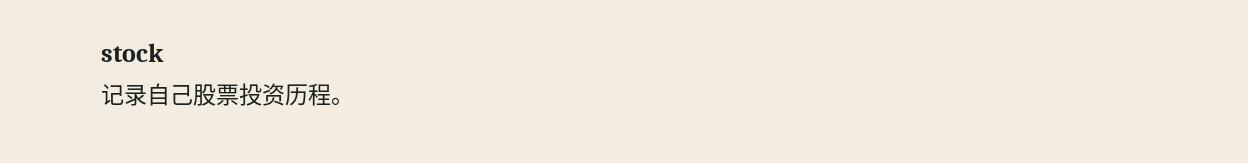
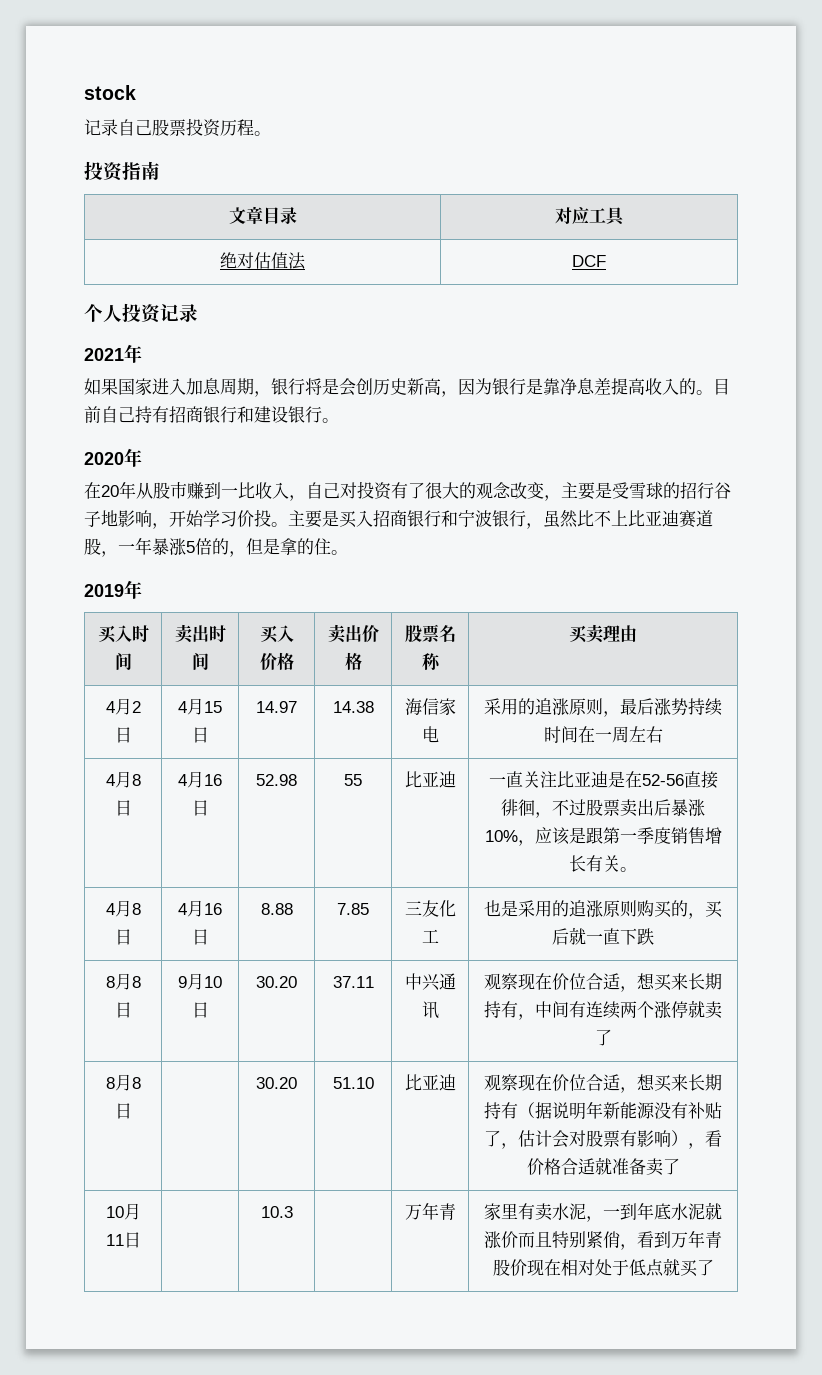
(354, 101) none -> [84,161,160,181] [228,206,297,224] [555,207,625,226] [220,252,306,270] [572,255,606,267] [84,303,198,323] [84,344,142,363] [84,378,730,397] [84,406,339,423] [84,448,142,467] [84,481,731,501] [84,509,713,529] [84,537,348,557] [84,580,142,599] [97,625,149,643] [114,653,132,670] [174,624,226,643] [191,653,209,670] [259,625,294,643] [259,652,294,670] [327,624,379,643] [344,652,362,670] [404,624,456,643] [421,653,441,670] [569,624,637,643] [105,698,141,715] [114,727,132,743] [178,698,222,715] [191,727,209,743] [256,701,297,713] [332,701,374,713] [404,698,456,716] [421,726,439,743] [484,698,722,717] [543,726,663,743] [105,771,141,788] [114,800,132,816] [178,771,222,788] [191,800,209,816] [256,774,297,786] [344,774,362,786] [404,771,456,788] [488,771,718,789] [501,799,705,818] [484,827,722,846] [569,855,637,872] [105,900,141,917] [114,929,132,945] [178,900,222,917] [191,929,209,945] [260,903,293,915] [337,903,369,915] [404,900,456,917] [421,929,439,943] [484,900,723,919] [552,927,654,945] [105,973,141,990] [114,1002,132,1018] [178,973,222,990] [191,1002,209,1018] [256,976,297,988] [332,976,374,988] [404,973,456,991] [421,1001,439,1019] [484,973,722,992] [484,1000,722,1020] [594,1029,612,1046] [105,1074,141,1091] [114,1103,132,1119] [256,1077,297,1089] [332,1077,374,1089] [404,1074,456,1091] [484,1074,722,1093] [484,1101,722,1120] [484,1130,722,1149] [526,1157,680,1176] [105,1203,141,1220] [105,1232,141,1248] [260,1206,293,1218] [404,1202,456,1220] [484,1202,722,1222] [484,1230,722,1250] [492,1258,714,1277] // 投资指南 // 文章目录 | 对应工具 // 绝对估值法 | DCF // 个人投资记录 // 2021年 // 如果国家进入加息周期，银行将是会创历史新高，因为银行是靠净息差提高收入的。目前自己持有招商银行和建设银行。 // 2020年 // 在20年从股市赚到一比收入，自己对投资有了很大的观念改变，主要是受雪球的招行谷子地影响，开始学习价投。主要是买入招商银行和宁波银行，虽然比不上比亚迪赛道股，一年暴涨5倍的，但是拿的住。 // 2019年 // 买入时间 | 卖出时间 | 买入价格 | 卖出价格 | 股票名称 | 买卖理由 // 4月2日 | 4月15日 | 14.97 | 14.38 | 海信家电 | 采用的追涨原则，最后涨势持续时间在一周左右 // 4月8日 | 4月16日 | 52.98 | 55 | 比亚迪 | 一直关注比亚迪是在52-56直接徘徊，不过股票卖出后暴涨10%，应该是跟第一季度销售增长有关。 // 4月8日 | 4月16日 | 8.88 | 7.85 | 三友化工 | 也是采用的追涨原则购买的，买后就一直下跌 // 8月8日 | 9月10日 | 30.20 | 37.11 | 中兴通讯 | 观察现在价位合适，想买来长期持有，中间有连续两个涨停就卖了 // 8月8日 | | 30.20 | 51.10 | 比亚迪 | 观察现在价位合适，想买来长期持有（据说明年新能源没有补贴了，估计会对股票有影响），看价格合适就准备卖了 // 10月11日 | | 10.3 | | 万年青 | 家里有卖水泥，一到年底水泥就涨价而且特别紧俏，看到万年青股价现在相对处于低点就买了

